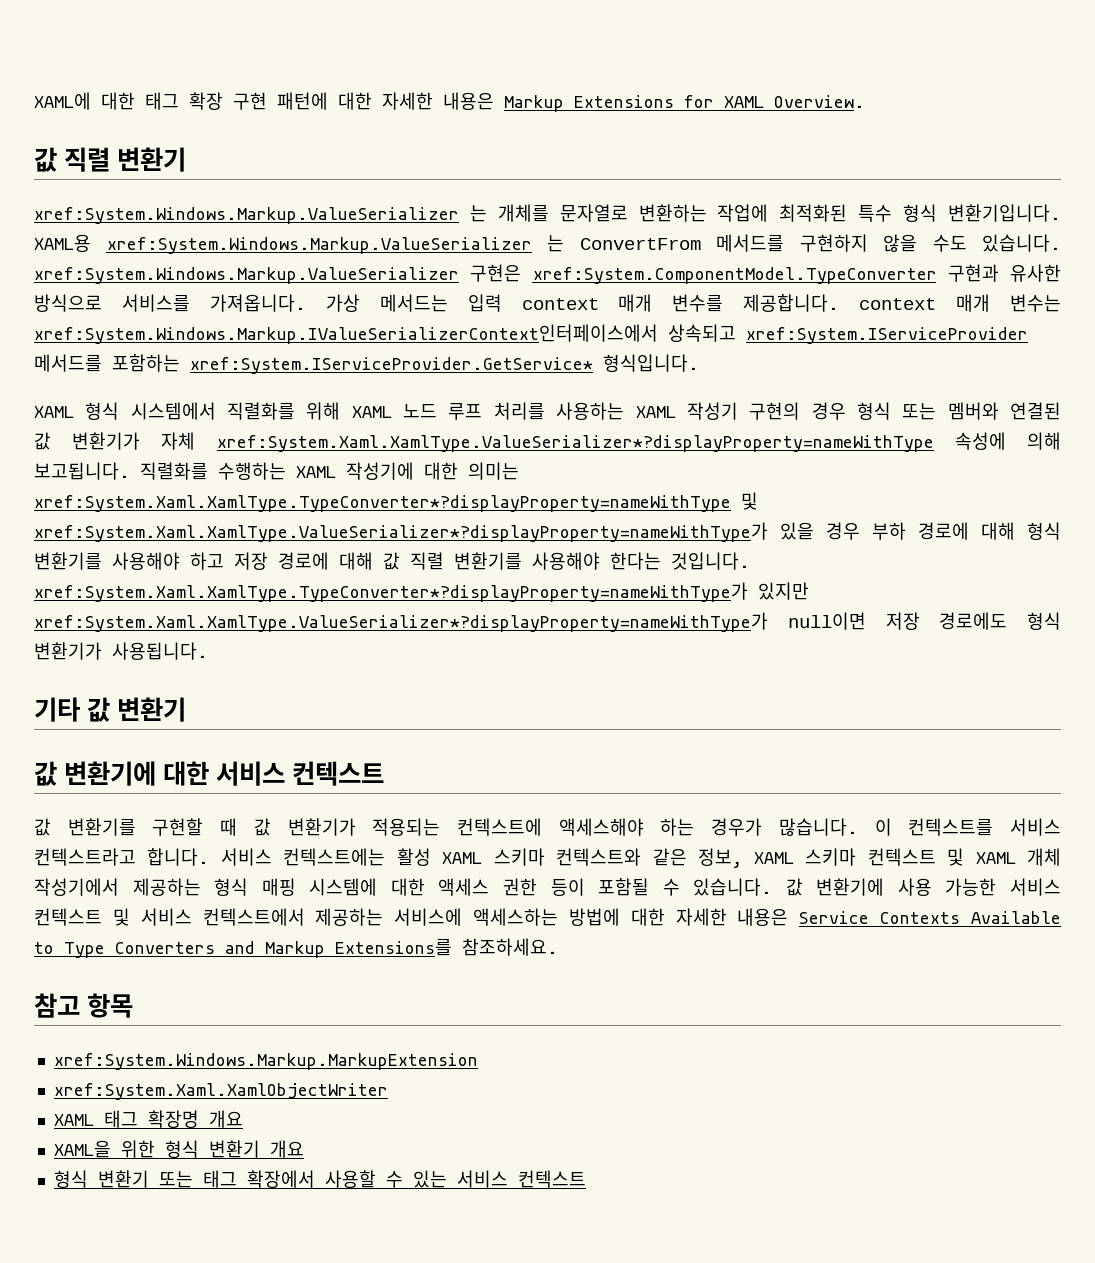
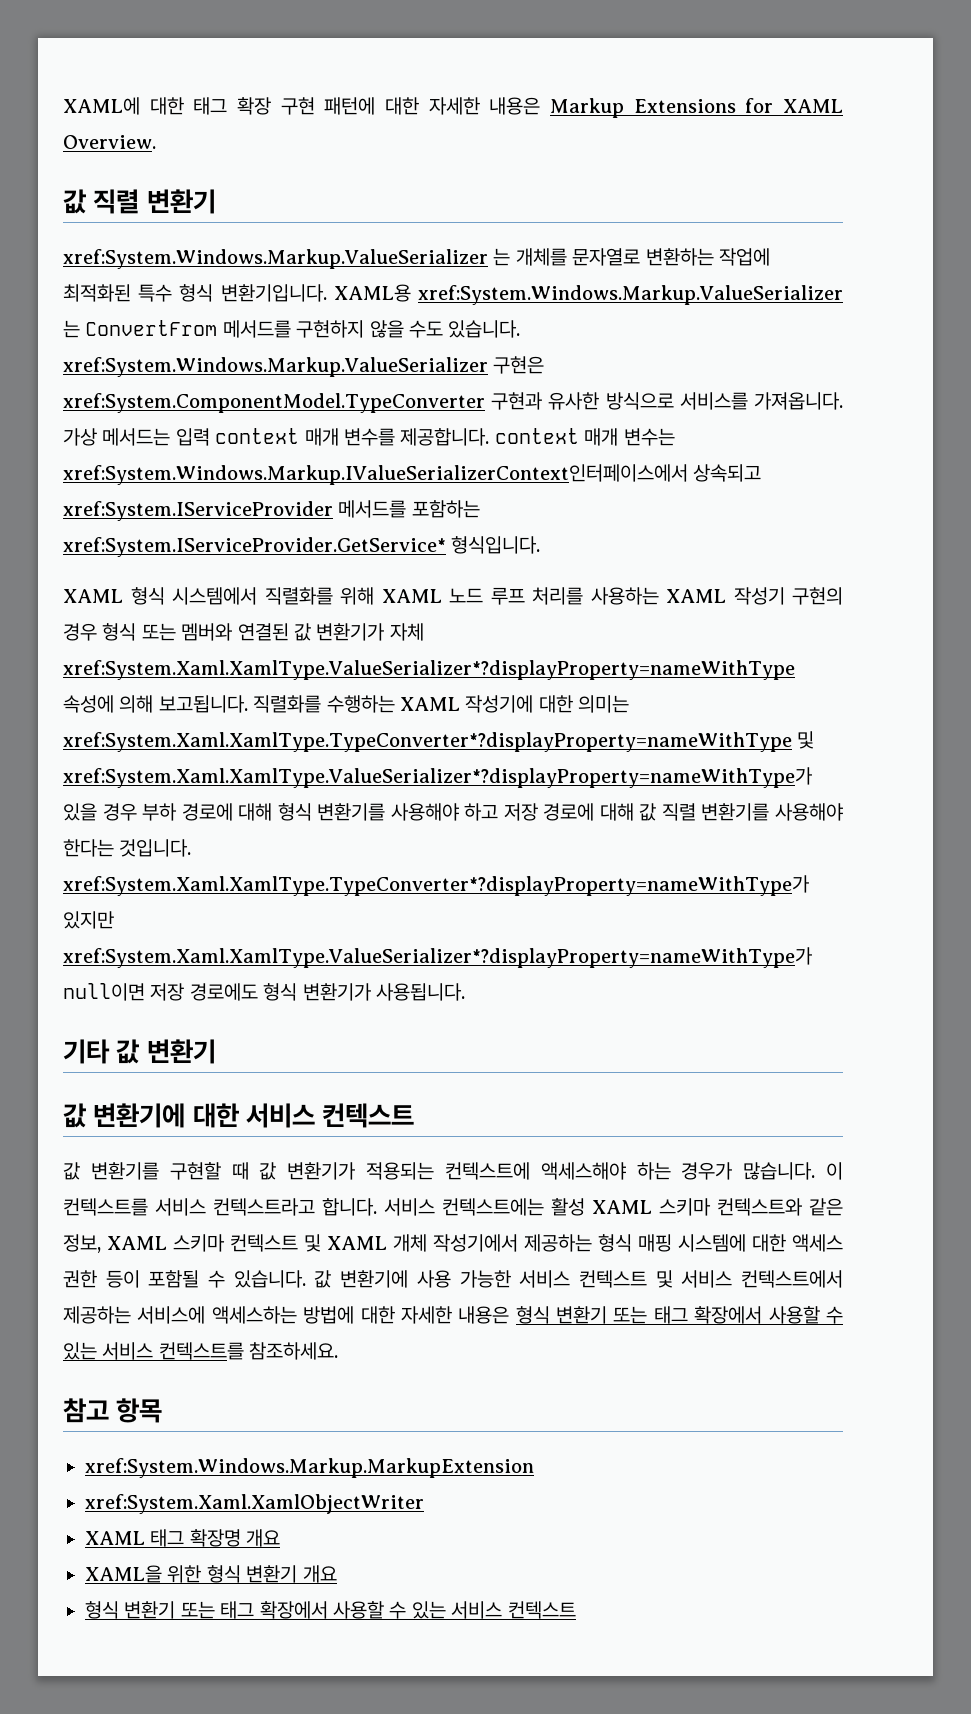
[799,911,1061,924] [34,939,452,958] Service Contexts Available to Type Converters and Markup Extensions를 -> [515,1306,843,1324] [63,1342,244,1360] 형식 변환기 또는 태그 확장에서 사용할 수 있는 서비스 컨텍스트를

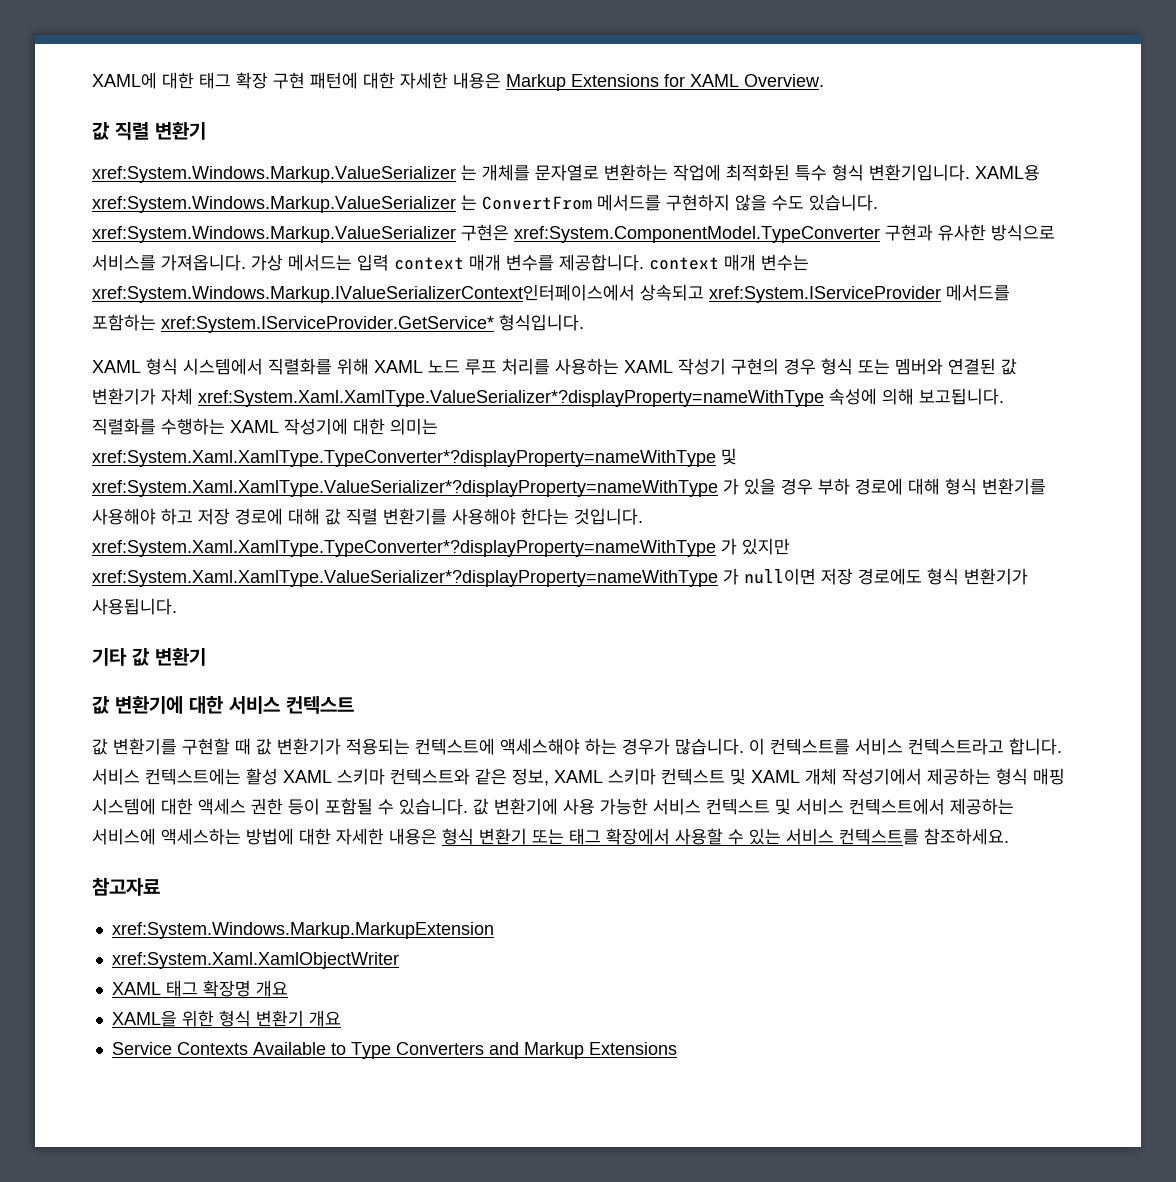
[63,767,812,788] xref:System.Xaml.XamlType.ValueSerializer*?displayProperty=nameWithType가 -> [92,478,739,497] xref:System.Xaml.XamlType.ValueSerializer*?displayProperty=nameWithType 가
[63,875,809,896] [63,911,114,929] [63,947,812,968] xref:System.Xaml.XamlType.TypeConverter*?displayProperty=nameWithType가 있지만 xref:System.Xaml.XamlType.ValueSerializer*?displayProperty=nameWithType가 -> [92,538,790,557] [92,568,739,587] xref:System.Xaml.XamlType.TypeConverter*?displayProperty=nameWithType 가 있지만 xref:System.Xaml.XamlType.ValueSerializer*?displayProperty=nameWithType 가
[63,1398,163,1423] 참고 항목 -> [92,877,160,896] 참고자료
[85,1601,576,1619] 형식 변환기 또는 태그 확장에서 사용할 수 있는 서비스 컨텍스트 -> [111,1042,677,1059] Service Contexts Available to Type Converters and Markup Extensions

